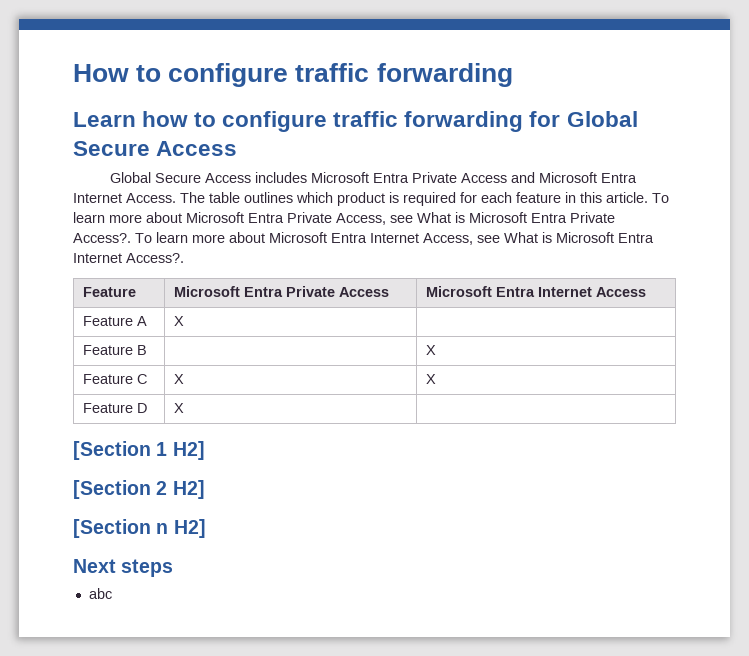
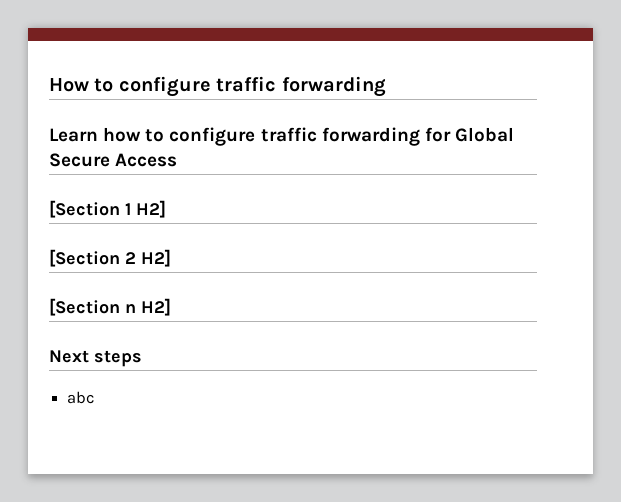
[109,172,637,183] [73,192,669,206] [73,212,615,225] [73,232,654,245] [73,253,184,263] [83,287,137,297] [174,286,390,297] [426,286,647,297] [83,316,148,326] [174,316,185,326] [83,345,148,355] [426,345,437,355] [83,374,148,384] [174,374,185,384] [426,374,437,384] [83,403,148,413] [174,403,185,413] // Global Secure Access includes Microsoft Entra Private Access and Microsoft Entra Internet Access. The table outlines which product is required for each feature in this article. To learn more about Microsoft Entra Private Access, see What is Microsoft Entra Private Access?. To learn more about Microsoft Entra Internet Access, see What is Microsoft Entra Internet Access?. // Feature | Microsoft Entra Private Access | Microsoft Entra Internet Access // Feature A | X | // Feature B | | X // Feature C | X | X // Feature D | X | -> (178, 160) none

